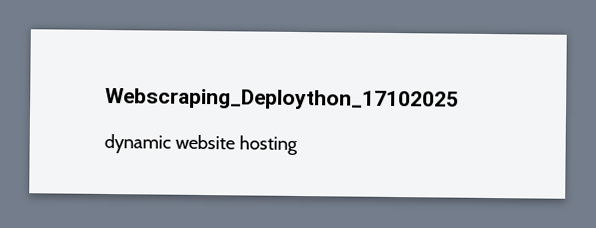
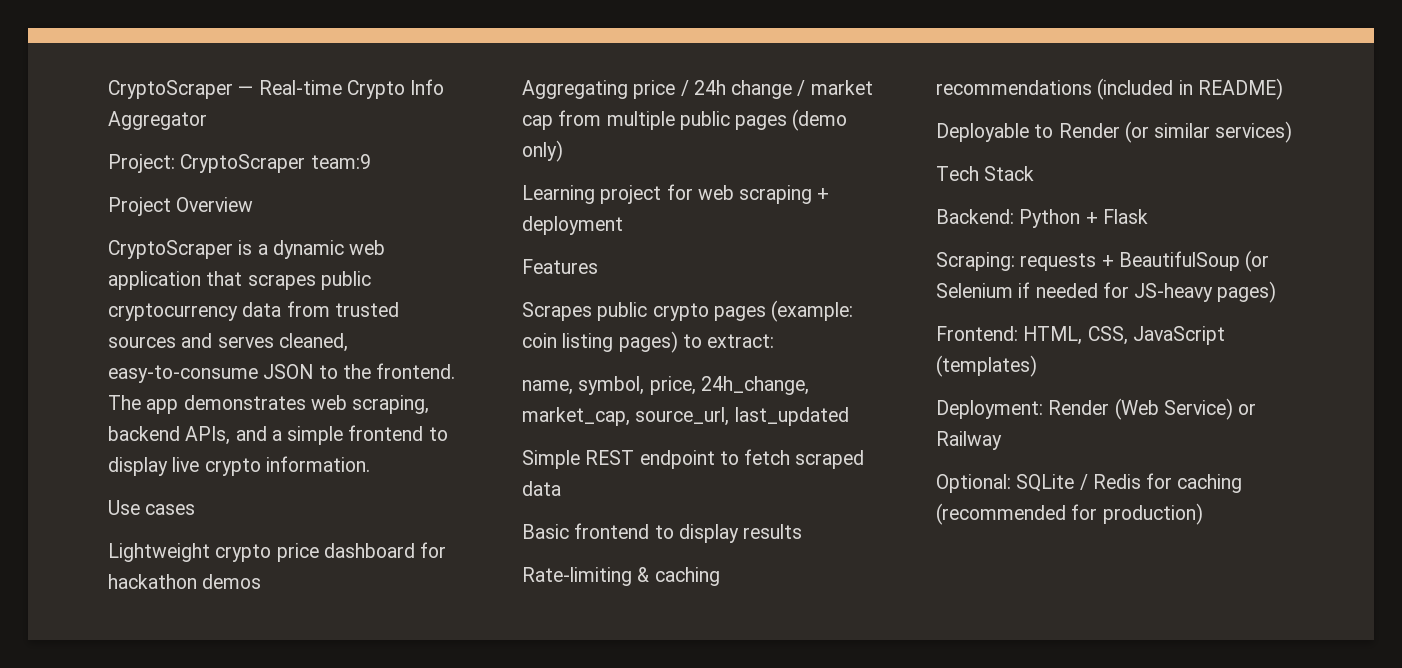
[105,87,459,111] [104,133,298,155] Webscraping_Deploython_17102025 // dynamic website hosting -> [108,79,445,99] [108,111,207,130] [108,154,371,173] [108,197,254,216] [108,240,386,259] [108,271,371,290] [108,301,399,321] [108,333,348,352] [108,363,456,383] [108,395,430,414] [108,425,448,445] [108,456,370,476] [108,500,196,515] [108,542,447,562] [108,574,262,589] [522,80,873,99] [522,109,848,131] [522,140,563,162] [522,184,830,204] [522,216,623,235] [522,259,598,274] [522,300,854,322] [522,331,775,353] [522,376,809,395] [522,407,849,426] [522,449,865,469] [522,481,561,496] [522,523,803,543] [522,567,720,586] [936,78,1283,100] [936,121,1293,143] [936,166,1035,181] [936,209,1148,228] [936,250,1270,272] [936,281,1277,303] [936,326,1225,345] [936,355,1037,377] [936,398,1257,420] [936,431,1002,450] [936,473,1243,493] [936,503,1203,525] CryptoScraper — Real-time Crypto Info Aggregator // Project: CryptoScraper team:9 // Project Overview // CryptoScraper is a dynamic web application that scrapes public cryptocurrency data from trusted sources and serves cleaned, easy-to-consume JSON to the frontend. The app demonstrates web scraping, backend APIs, and a simple frontend to display live crypto information. // Use cases // Lightweight crypto price dashboard for hackathon demos // Aggregating price / 24h change / market cap from multiple public pages (demo only) // Learning project for web scraping + deployment // Features // Scrapes public crypto pages (example: coin listing pages) to extract: // name, symbol, price, 24h_change, market_cap, source_url, last_updated // Simple REST endpoint to fetch scraped data // Basic frontend to display results // Rate-limiting & caching recommendations (included in README) // Deployable to Render (or similar services) // Tech Stack // Backend: Python + Flask // Scraping: requests + BeautifulSoup (or Selenium if needed for JS-heavy pages) // Frontend: HTML, CSS, JavaScript (templates) // Deployment: Render (Web Service) or Railway // Optional: SQLite / Redis for caching (recommended for production)

